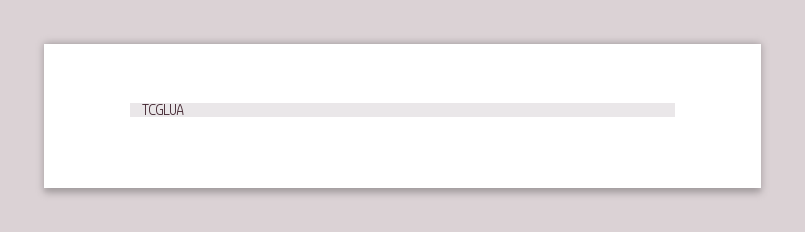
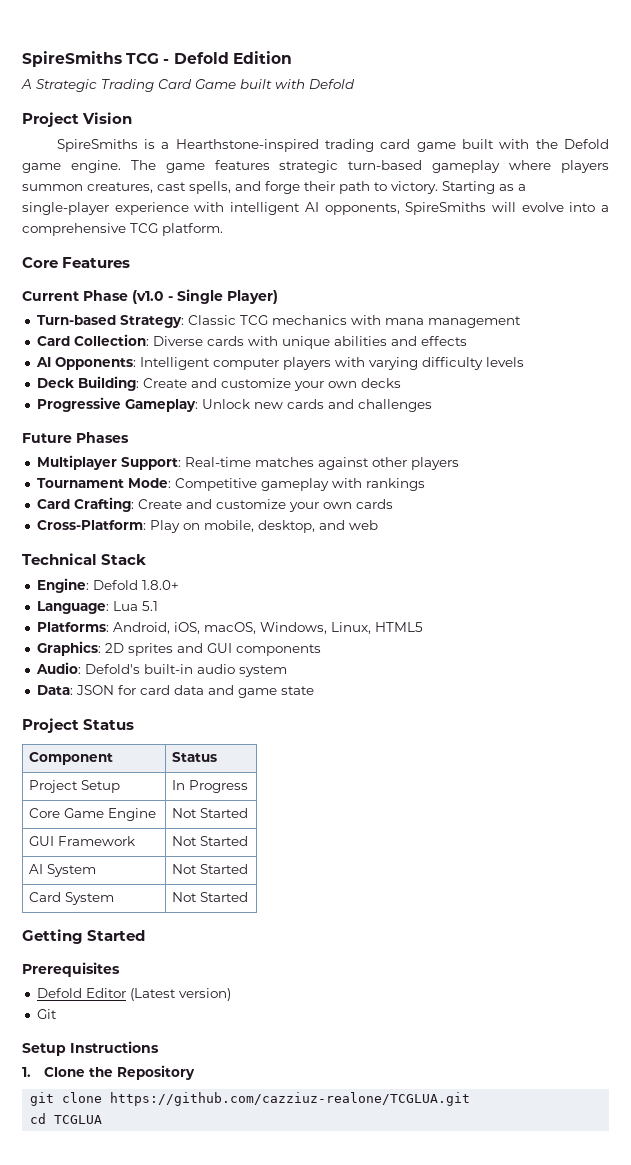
(140, 109) none -> [22,51,292,67] [21,79,355,92] [22,112,133,127] [56,139,609,152] [22,160,610,173] [22,181,526,194] [22,202,609,215] [22,223,223,236] [22,257,131,268] [22,289,278,304] [36,315,521,328] [36,334,467,349] [35,357,524,370] [36,376,401,391] [36,397,432,412] [22,432,129,443] [36,455,459,470] [36,478,425,491] [36,497,393,512] [36,520,378,533] [22,553,147,565] [36,578,179,593] [36,601,158,614] [36,622,423,634] [36,641,321,656] [35,662,287,677] [36,685,314,698] [22,718,135,733] [28,752,113,765] [171,752,217,762] [28,780,120,793] [171,780,248,793] [28,808,156,821] [171,808,248,818] [28,836,135,846] [171,836,248,846] [28,864,96,877] [171,864,248,874] [28,892,114,905] [171,892,248,902] [22,929,146,944] [22,962,120,977] [36,988,231,1001] [36,1009,57,1019] [22,1041,159,1056] [22,1065,195,1080] [30,1092,471,1106] [30,1113,47,1124] SpireSmiths TCG - Defold Edition // A Strategic Trading Card Game built with Defold // Project Vision // SpireSmiths is a Hearthstone-inspired trading card game built with the Defold game engine. The game features strategic turn-based gameplay where players summon creatures, cast spells, and forge their path to victory. Starting as a single-player experience with intelligent AI opponents, SpireSmiths will evolve into a comprehensive TCG platform. // Core Features // Current Phase (v1.0 - Single Player) // Turn-based Strategy: Classic TCG mechanics with mana management // Card Collection: Diverse cards with unique abilities and effects // AI Opponents: Intelligent computer players with varying difficulty levels // Deck Building: Create and customize your own decks // Progressive Gameplay: Unlock new cards and challenges // Future Phases // Multiplayer Support: Real-time matches against other players // Tournament Mode: Competitive gameplay with rankings // Card Crafting: Create and customize your own cards // Cross-Platform: Play on mobile, desktop, and web // Technical Stack // Engine: Defold 1.8.0+ // Language: Lua 5.1 // Platforms: Android, iOS, macOS, Windows, Linux, HTML5 // Graphics: 2D sprites and GUI components // Audio: Defold's built-in audio system // Data: JSON for card data and game state // Project Status // Component | Status // Project Setup | In Progress // Core Game Engine | Not Started // GUI Framework | Not Started // AI System | Not Started // Card System | Not Started // Getting Started // Prerequisites // Defold Editor (Latest version) // Git // Setup Instructions // 1. Clone the Repository // git clone https://github.com/cazziuz-realone/TCGLUA.git // cd

